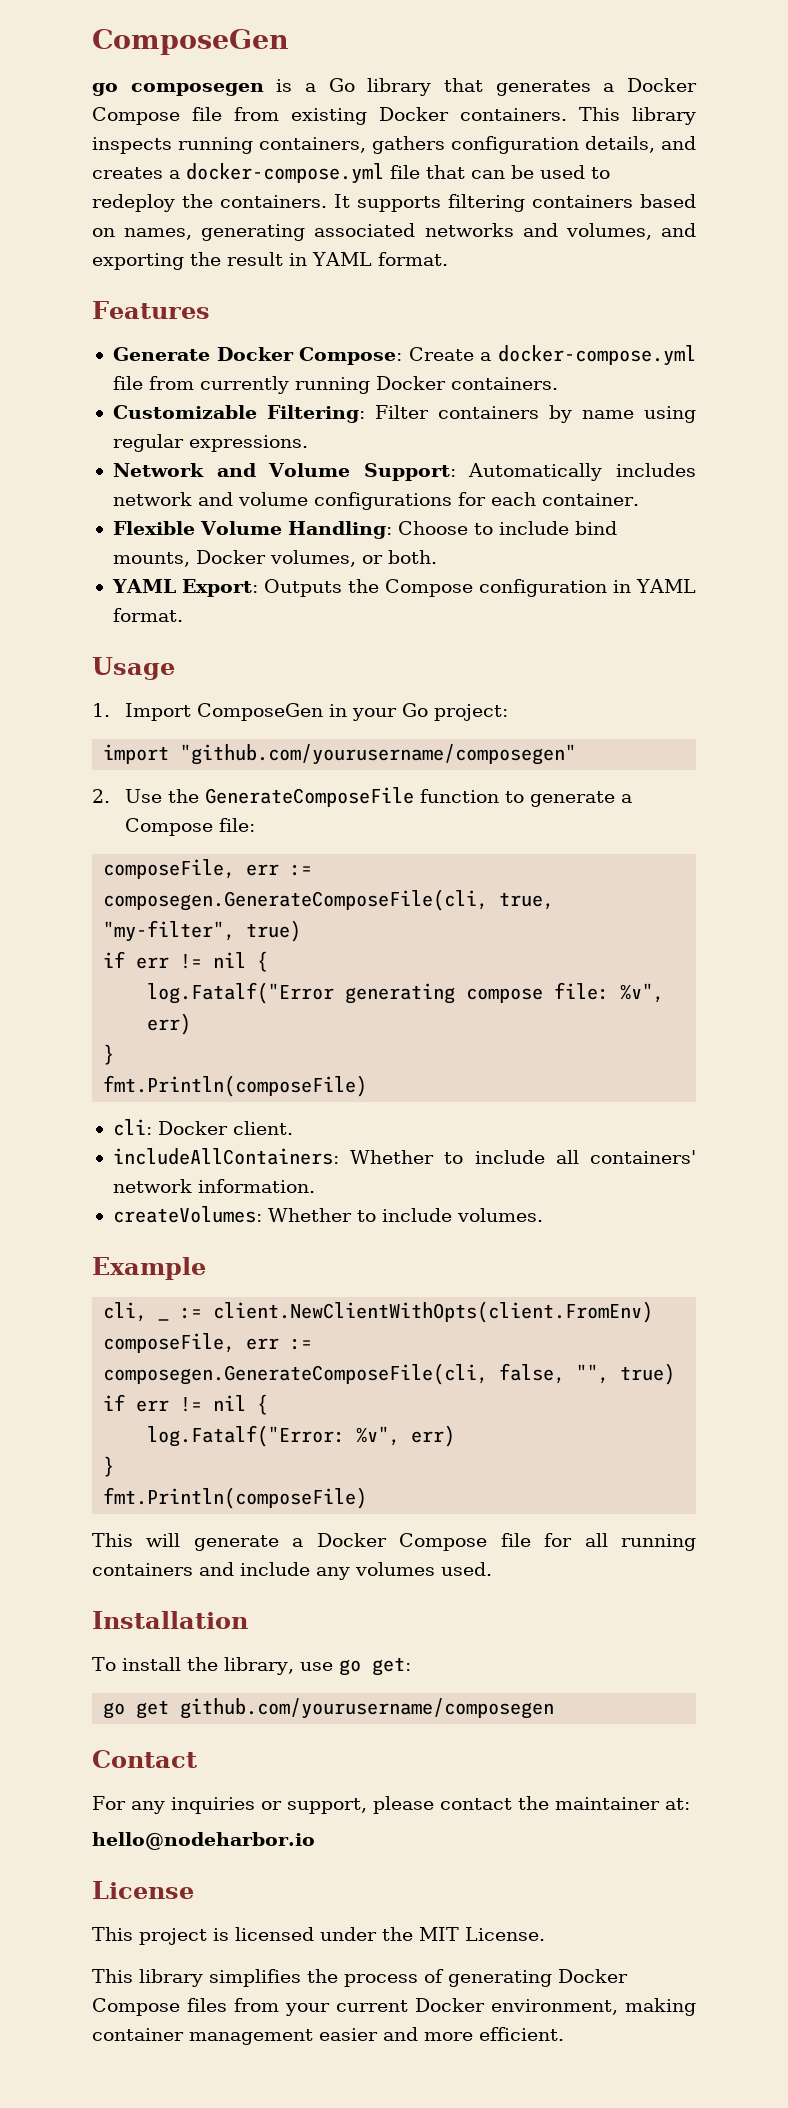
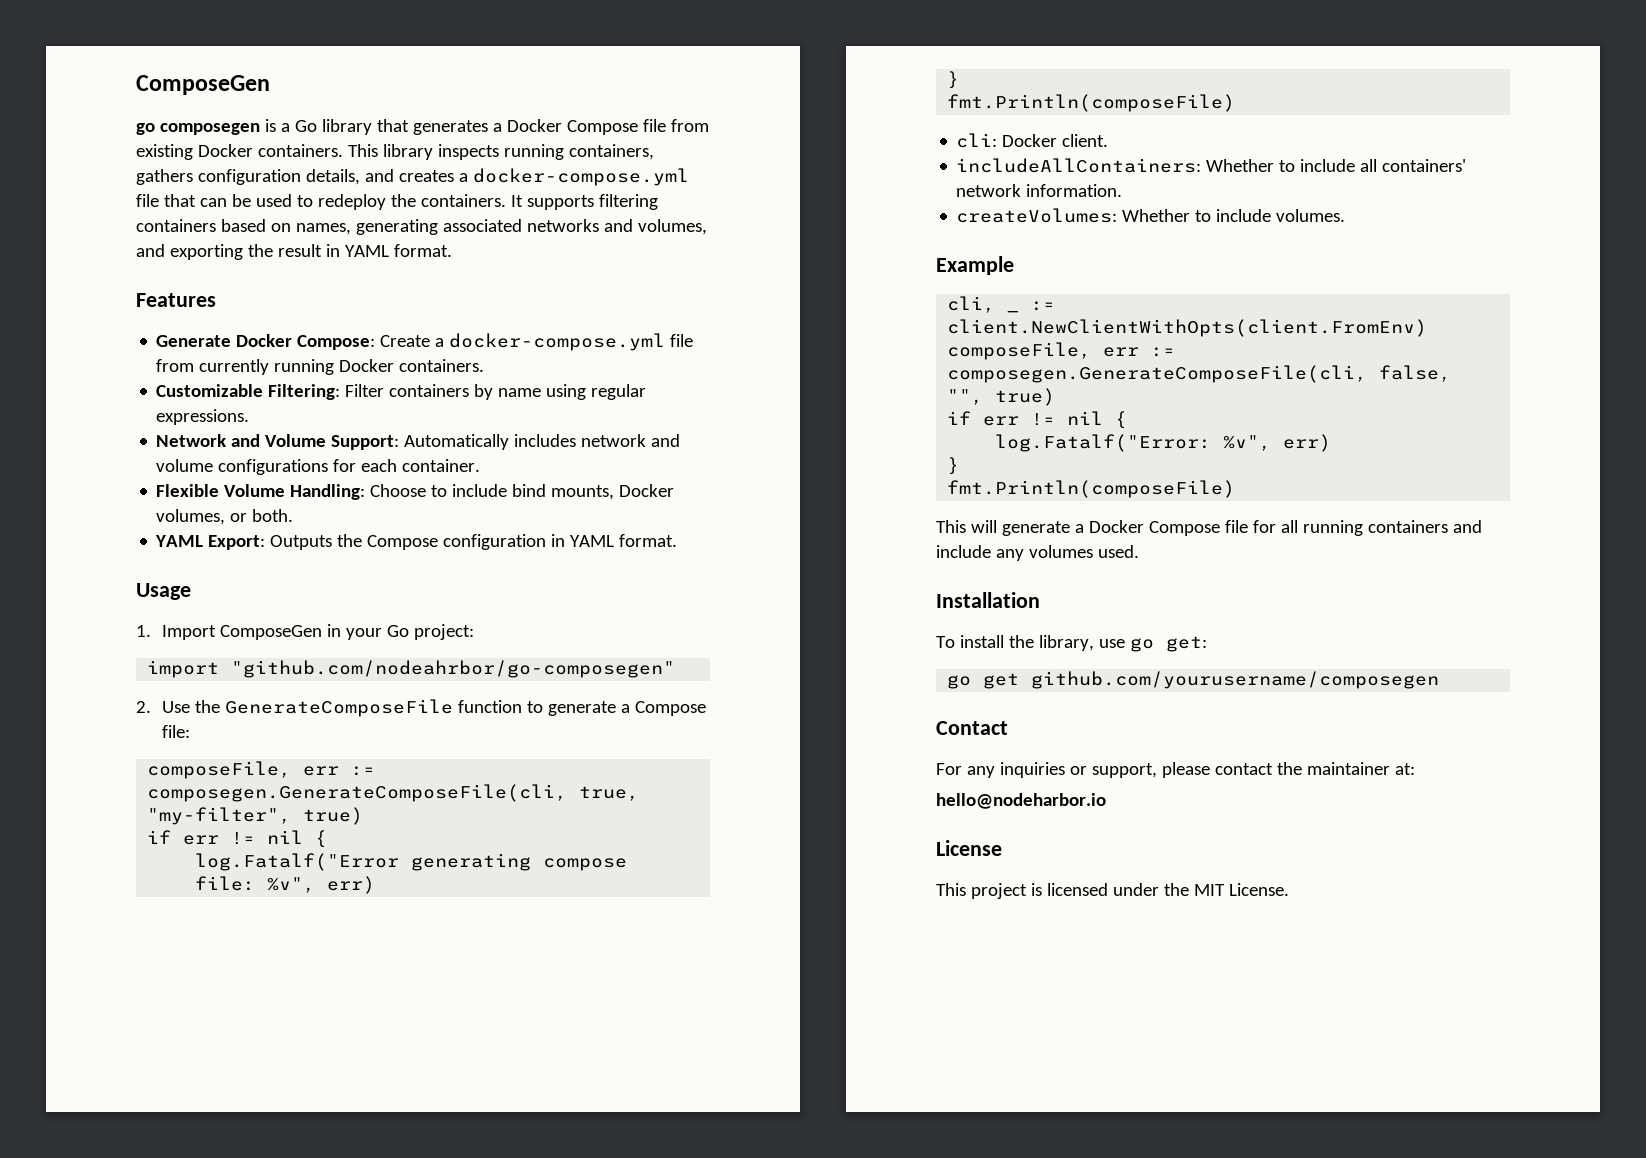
[180,744,577,765] "github.com/yourusername/composegen" -> [231,660,676,678] "github.com/nodeahrbor/go-composegen"
[92,1969,628,1987] [92,1998,696,2016] [92,2027,564,2045] // This library simplifies the process of generating Docker Compose files from your current Docker environment, making container management easier and more efficient. -> (1289, 889) none

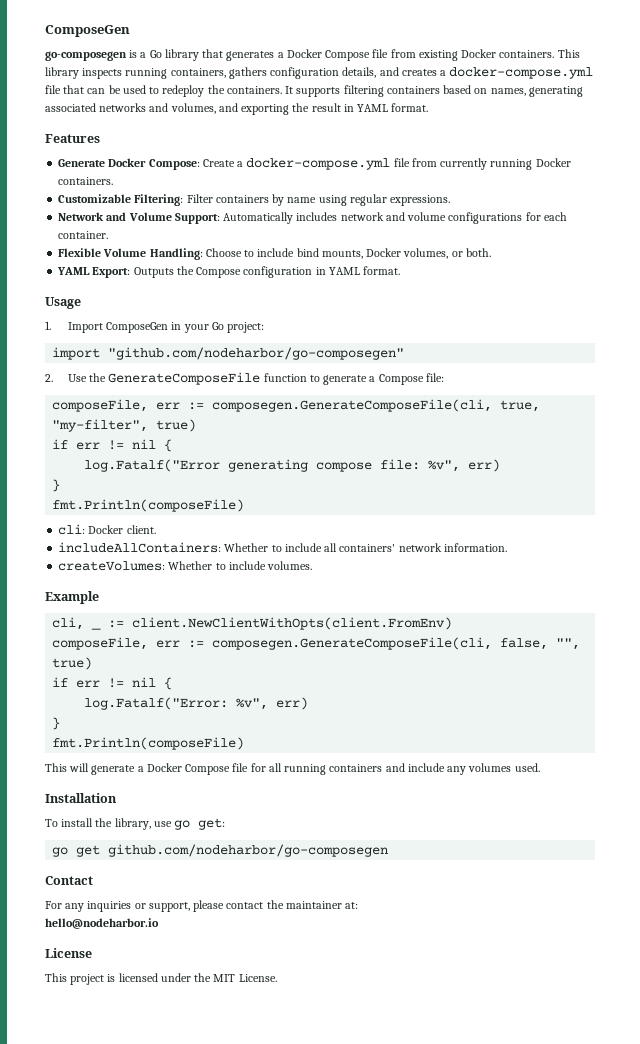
[136,123,260,135] go composegen -> [45,51,127,61] go-composegen
[231,660,676,678] "github.com/nodeahrbor/go-composegen" -> [108,347,405,360] "github.com/nodeharbor/go-composegen"
[1031,671,1440,689] github.com/yourusername/composegen -> [108,844,389,857] github.com/nodeharbor/go-composegen

